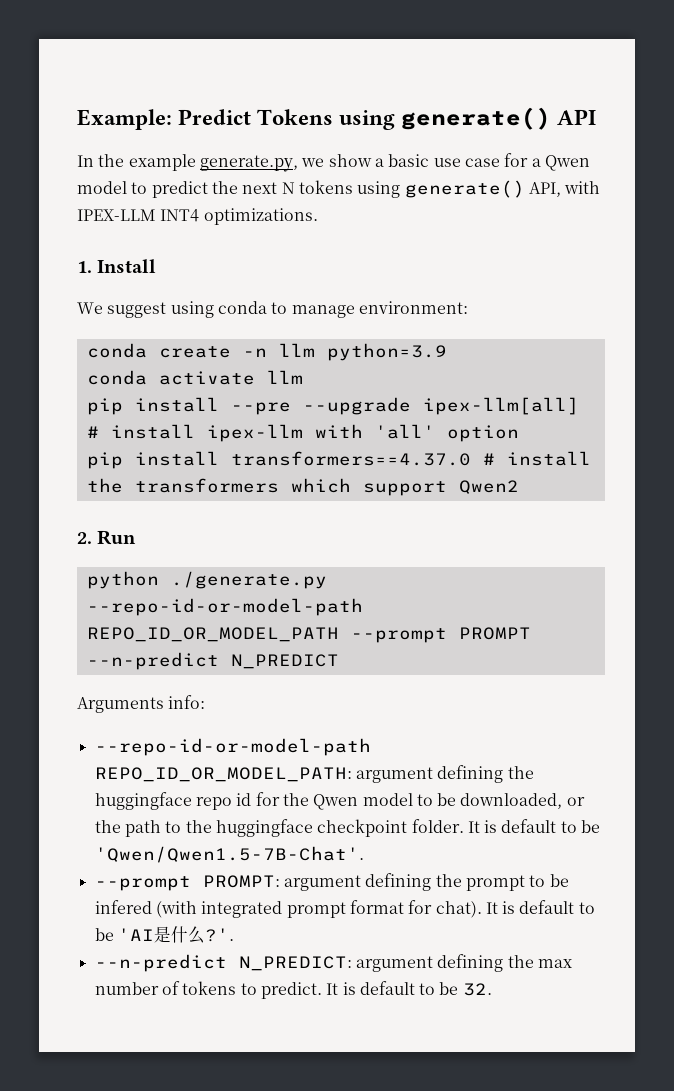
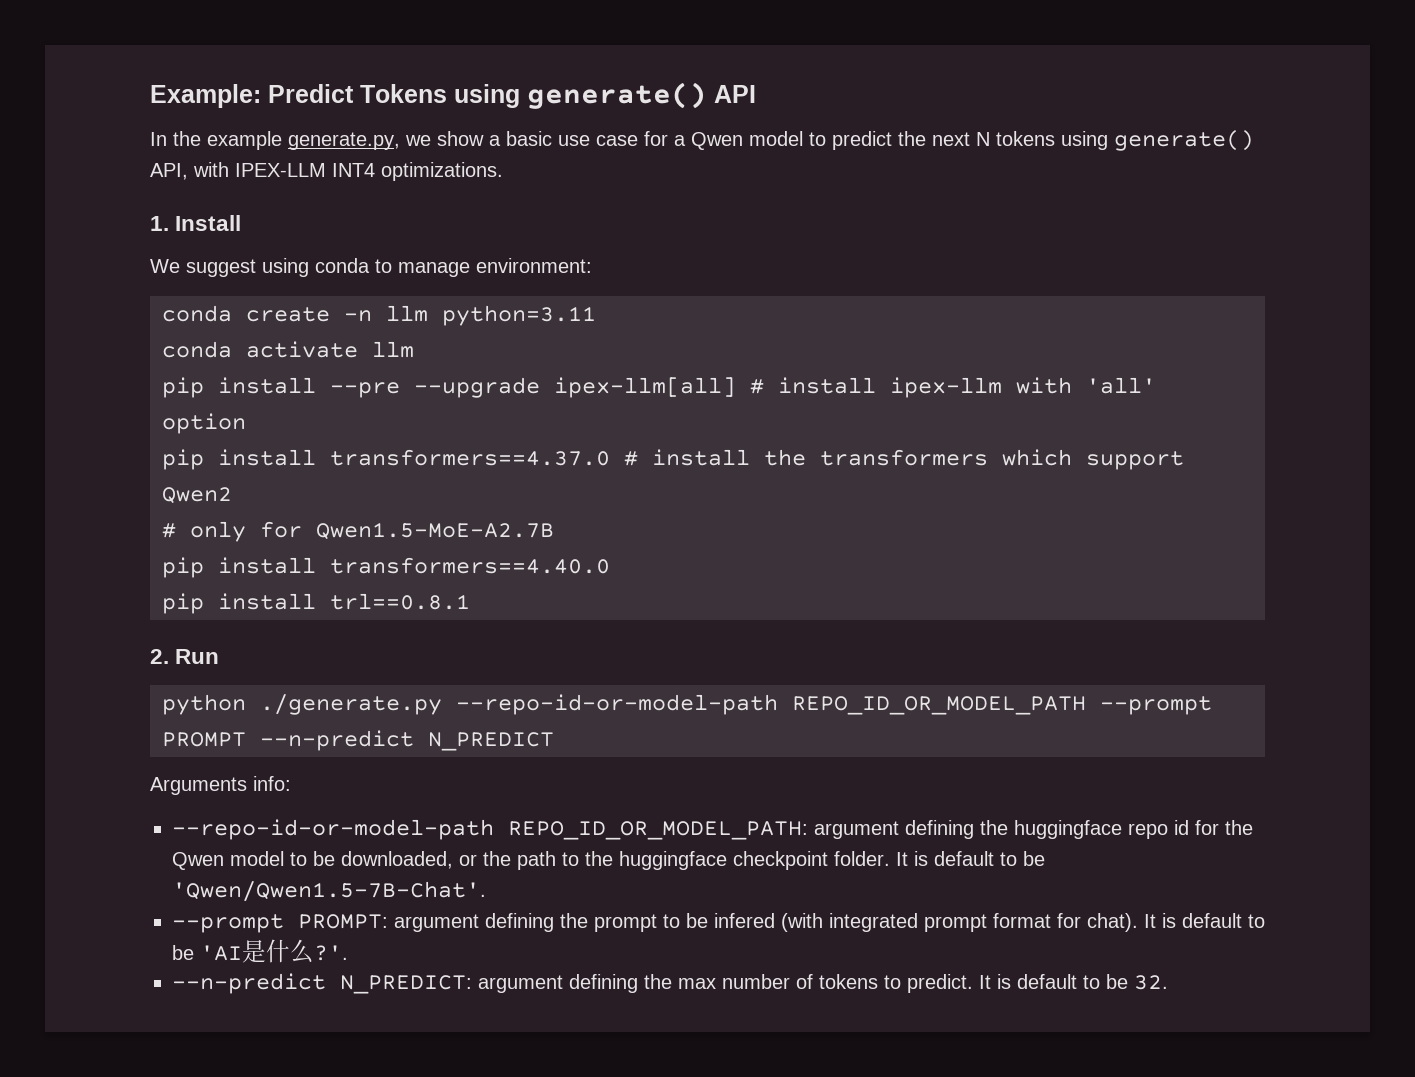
[326,343,447,361] python=3.9 -> [442,305,596,326] python=3.11
(519, 487) none -> [162,521,554,542] [162,557,610,578] [162,593,470,614] // # only for Qwen1.5-MoE-A2.7B // pip install transformers==4.40.0 // pip install trl==0.8.1

